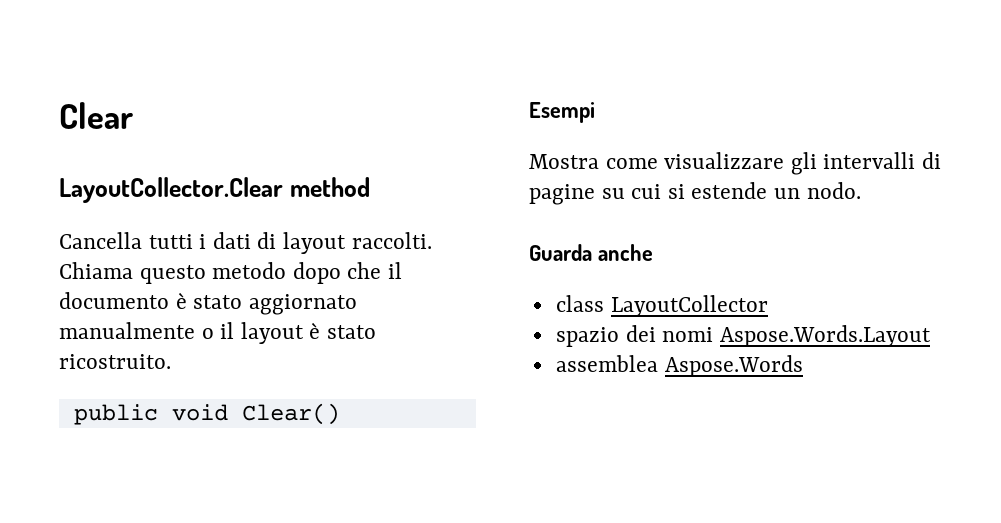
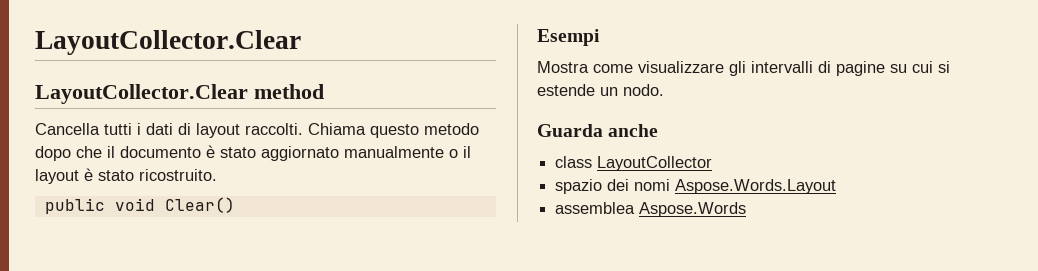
[59,102,133,129] Clear -> [35,30,301,55] LayoutCollector.Clear

